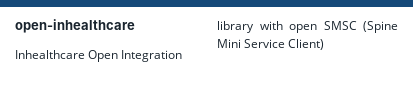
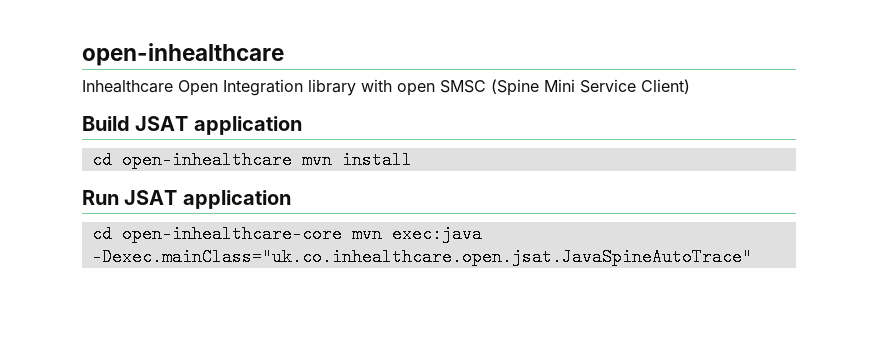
(325, 44) none -> [82,116,302,135] [91,151,412,169] [82,190,291,209] [91,225,482,243] [91,248,752,266] // Build JSAT application // cd open-inhealthcare mvn install // Run JSAT application // cd open-inhealthcare-core mvn exec:java -Dexec.mainClass="uk.co.inhealthcare.open.jsat.JavaSpineAutoTrace"

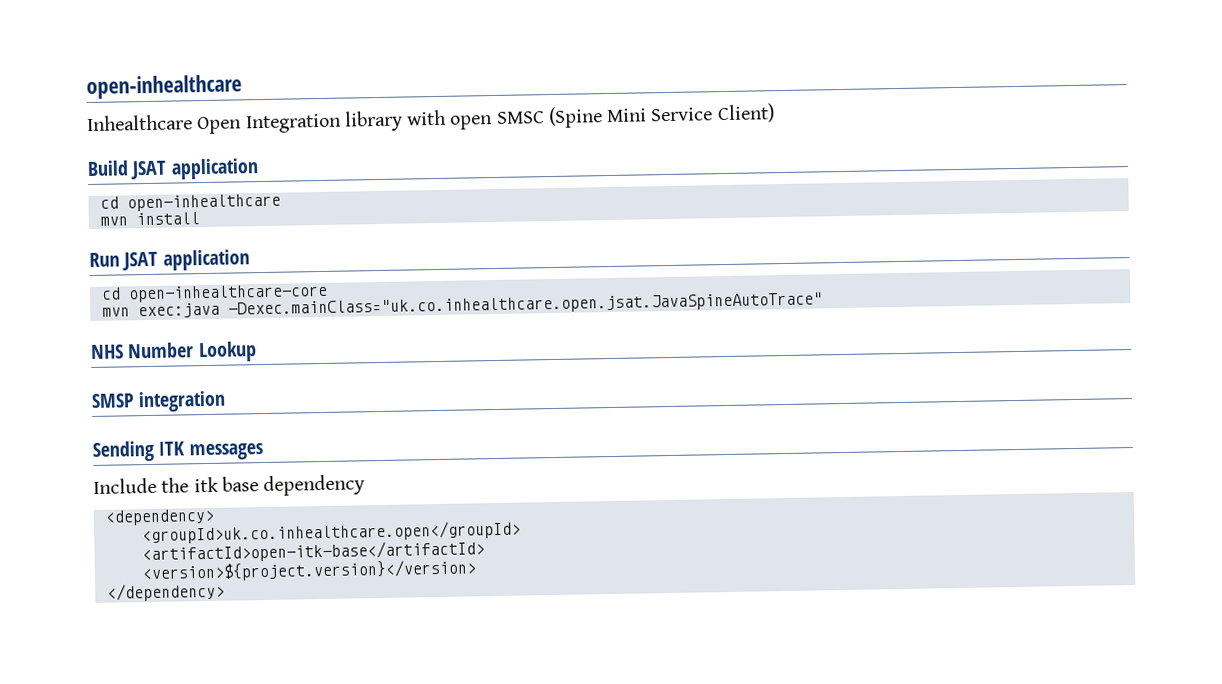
(292, 160) none -> (281, 202) //
(342, 234) none -> (328, 293) //
(752, 257) none -> [90,341,257,363] [91,390,227,413] [92,440,263,462] [93,474,366,497] [104,508,215,526] [141,520,521,545] [141,540,485,564] [141,559,477,583] [106,582,225,602] // NHS Number Lookup // SMSP integration // Sending ITK messages // Include the itk base dependency // <dependency> // <groupId>uk.co.inhealthcare.open</groupId> // <artifactId>open-itk-base</artifactId> // <version>${project.version}</version> // </dependency>

